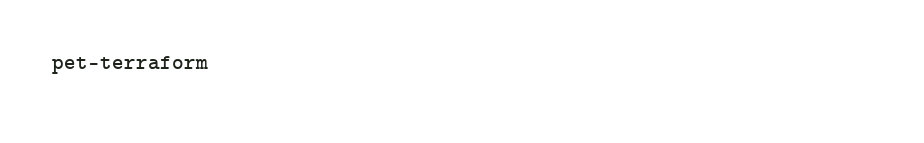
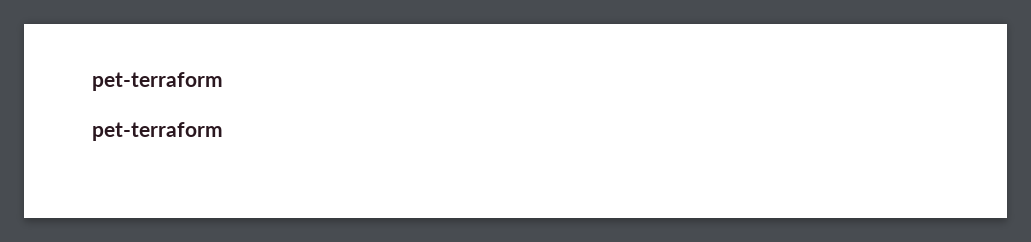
[52,56,208,74] pet-terraform -> [92,72,223,91] [92,122,223,141] pet-terraform // pet-terraform

